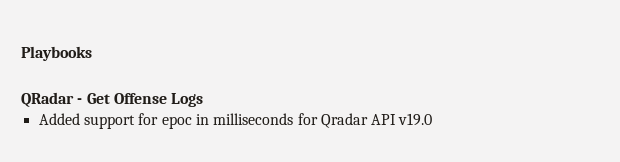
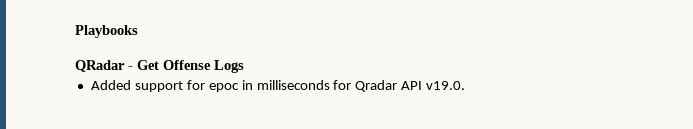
[398,113,433,126] v19.0 -> [426,81,466,90] v19.0.

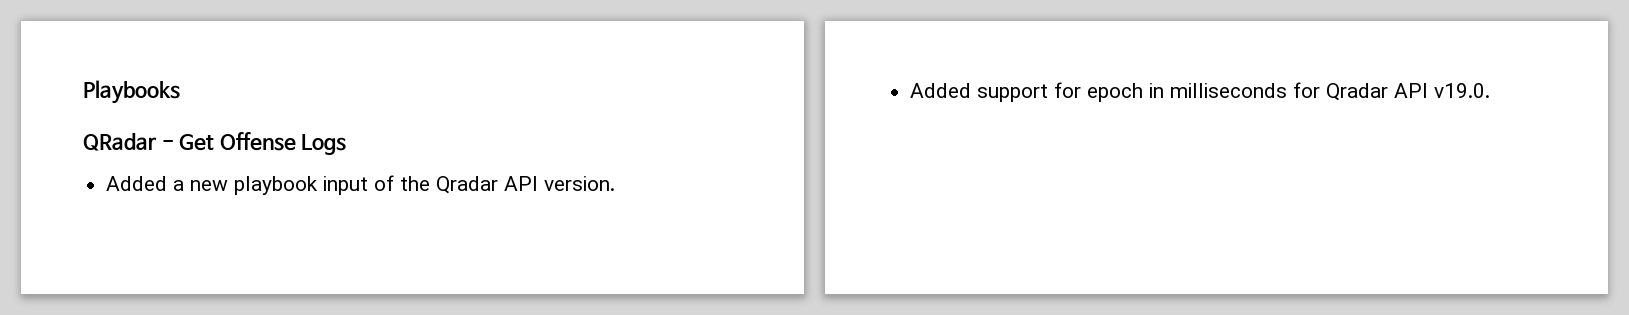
(244, 66) none -> [106,175,616,195] // Added a new playbook input of the Qradar API version.
[208,83,239,92] epoc -> [1087,83,1144,102] epoch

